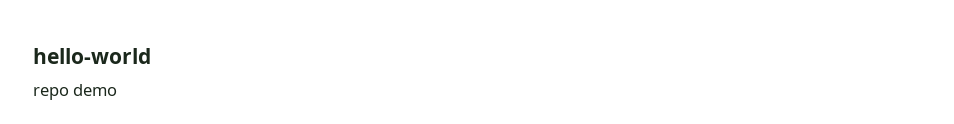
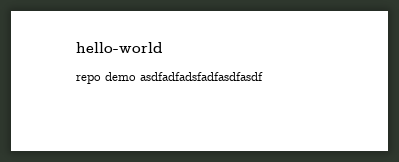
(118, 90) none -> [140,72,263,81] asdfadfadsfadfasdfasdf

